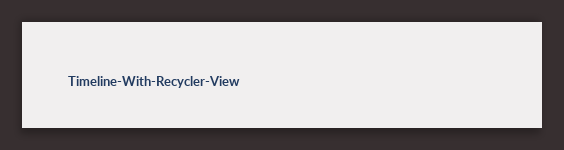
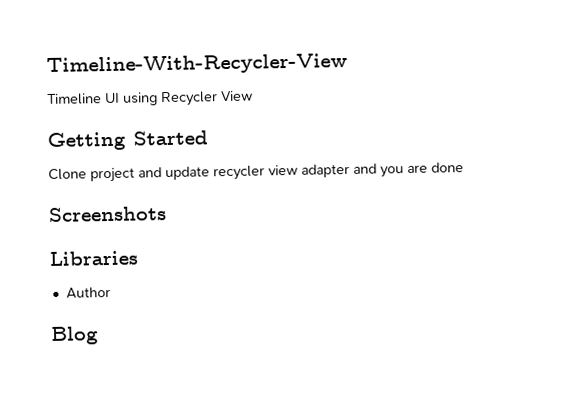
(240, 82) none -> [47,90,253,107] [47,130,208,152] [48,162,464,183] [48,206,167,223] [49,250,138,266] [65,286,111,299] [50,326,99,345] // Timeline UI using Recycler View // Getting Started // Clone project and update recycler view adapter and you are done // Screenshots // Libraries // Author // Blog

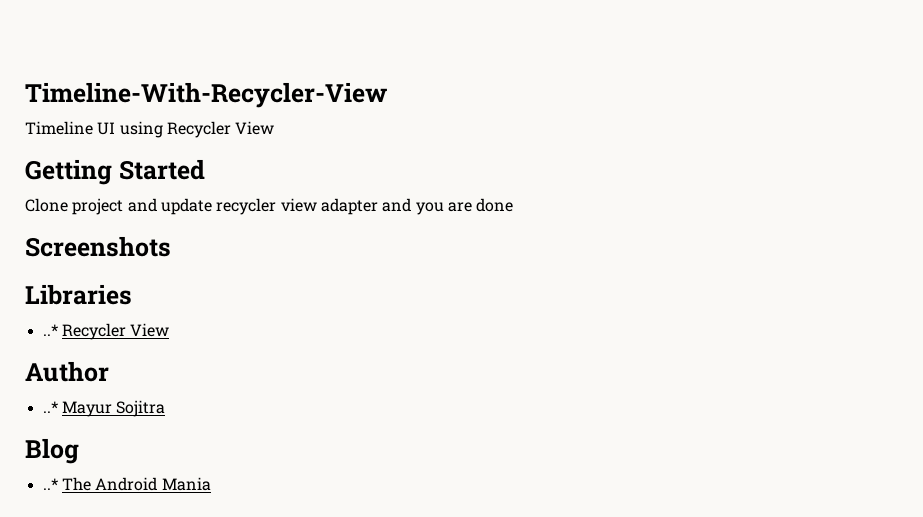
[65,286,111,299] [50,326,99,345] Author // Blog -> [42,323,170,340] [25,361,109,382] [42,400,166,417] [25,438,79,464] [42,477,211,491] ..* Recycler View // Author // ..* Mayur Sojitra // Blog // ..* The Android Mania

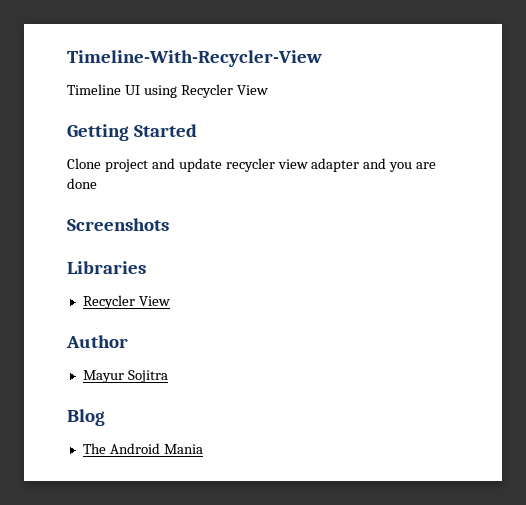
[42,324,58,336] ..* -> (146, 267) none
[42,401,58,413] ..* -> (128, 341) none
[42,478,58,490] ..* -> (105, 417) none

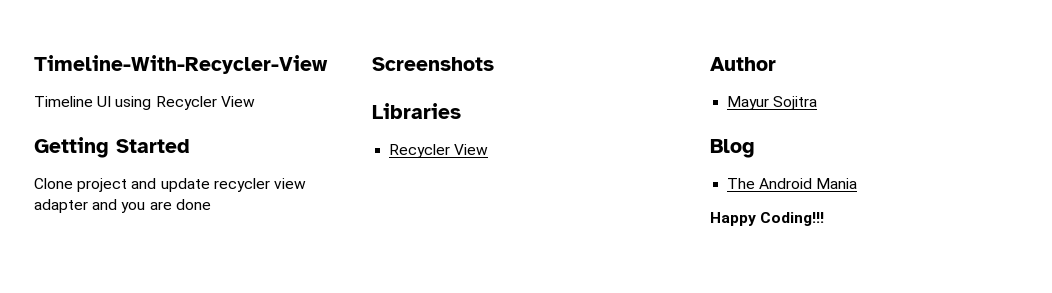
(203, 449) none -> [710,212,825,226] // Happy Coding!!!

